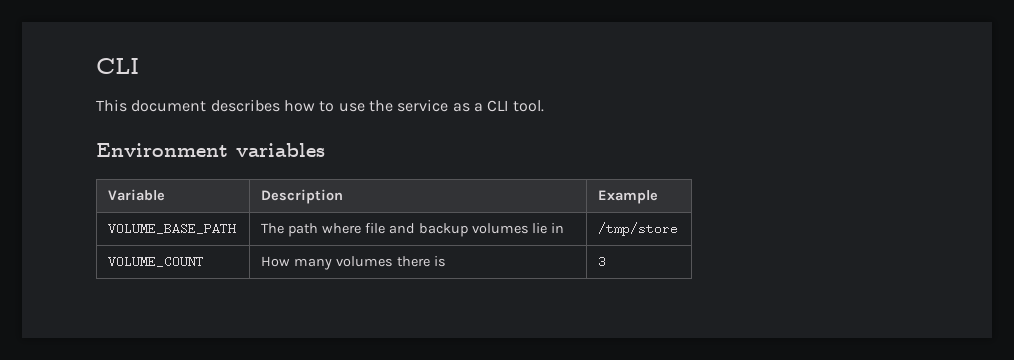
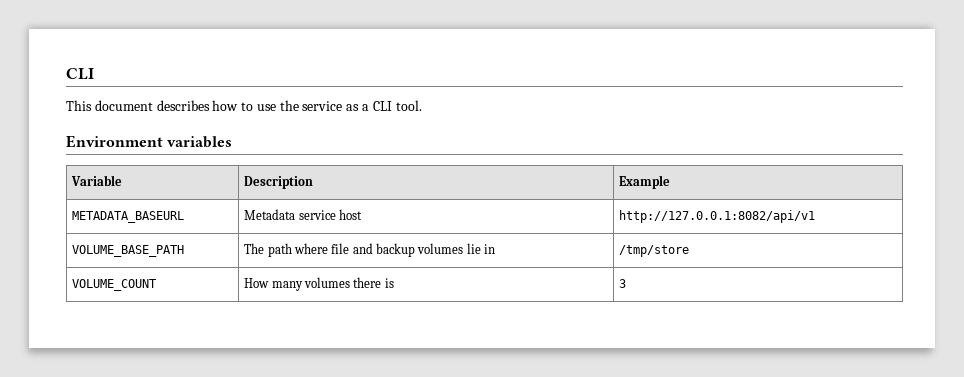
(659, 197) none -> [72,211,185,223] [244,209,362,220] [619,210,816,223] // METADATA_BASEURL | Metadata service host | http://127.0.0.1:8082/api/v1

